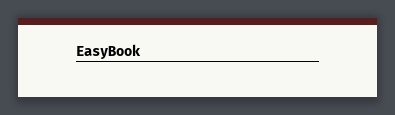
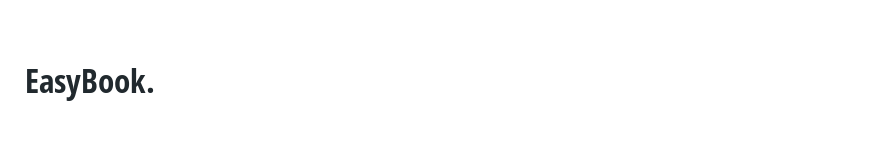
[76,44,141,59] EasyBook -> [25,68,155,101] EasyBook.

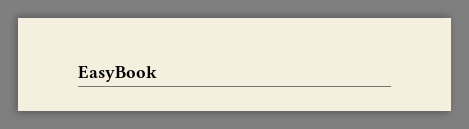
[25,68,155,101] EasyBook. -> [78,65,157,82] EasyBook

